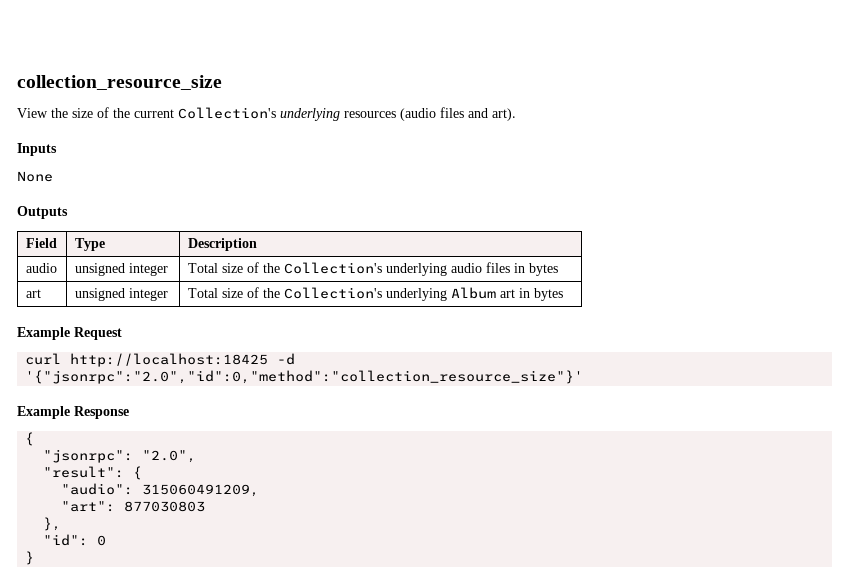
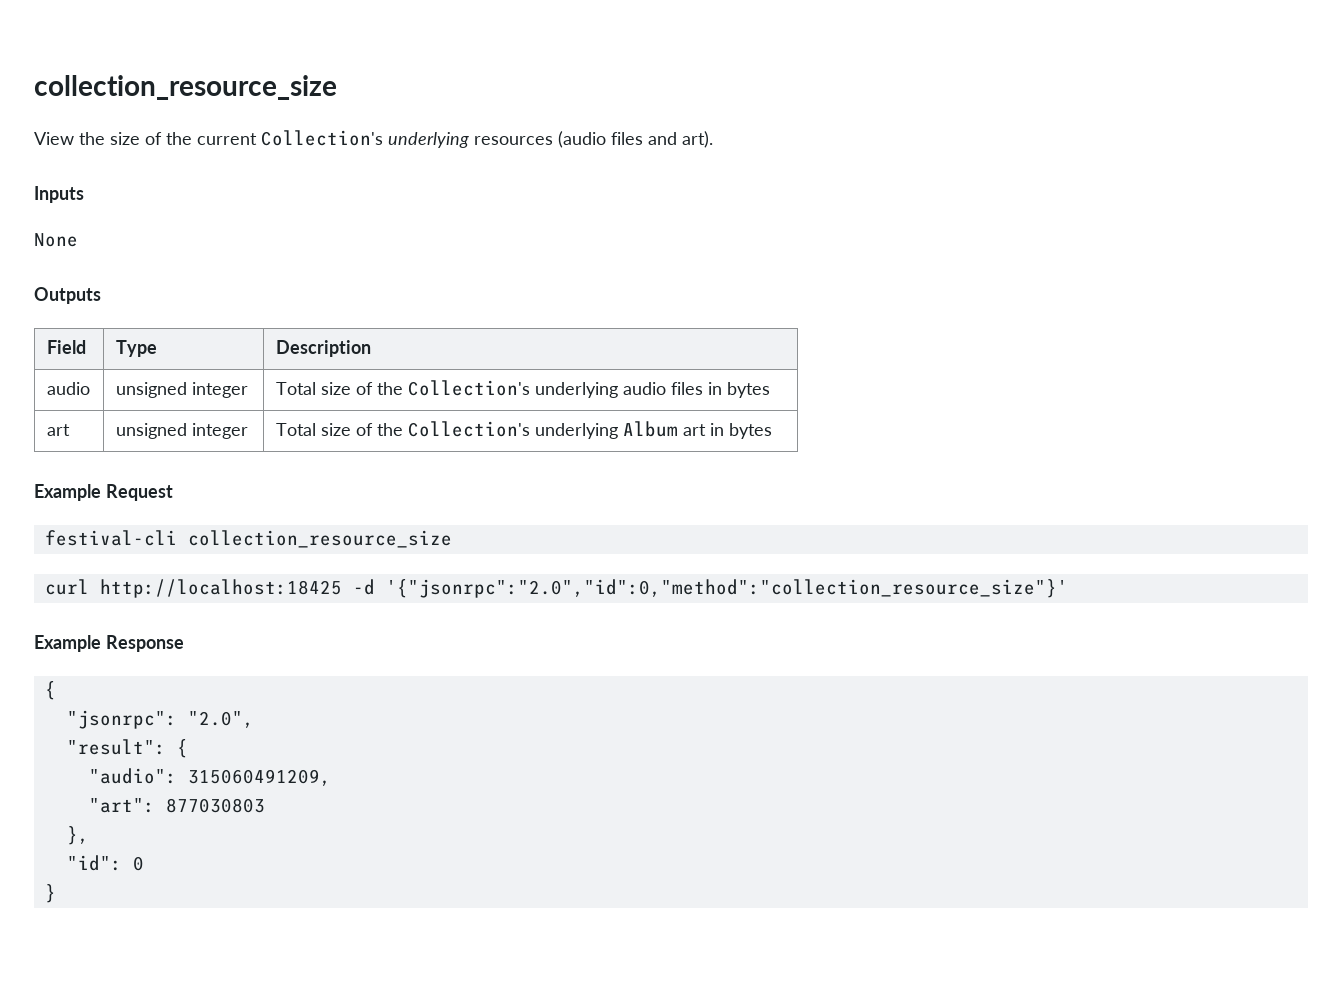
(122, 333) none -> [44,530,452,548] // festival-cli collection_resource_size

